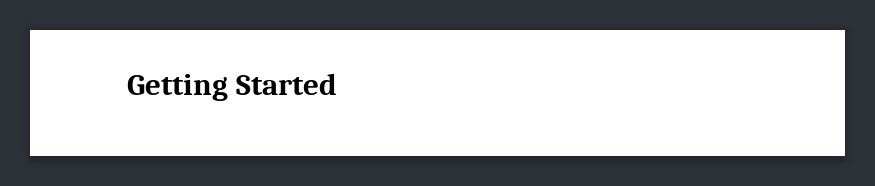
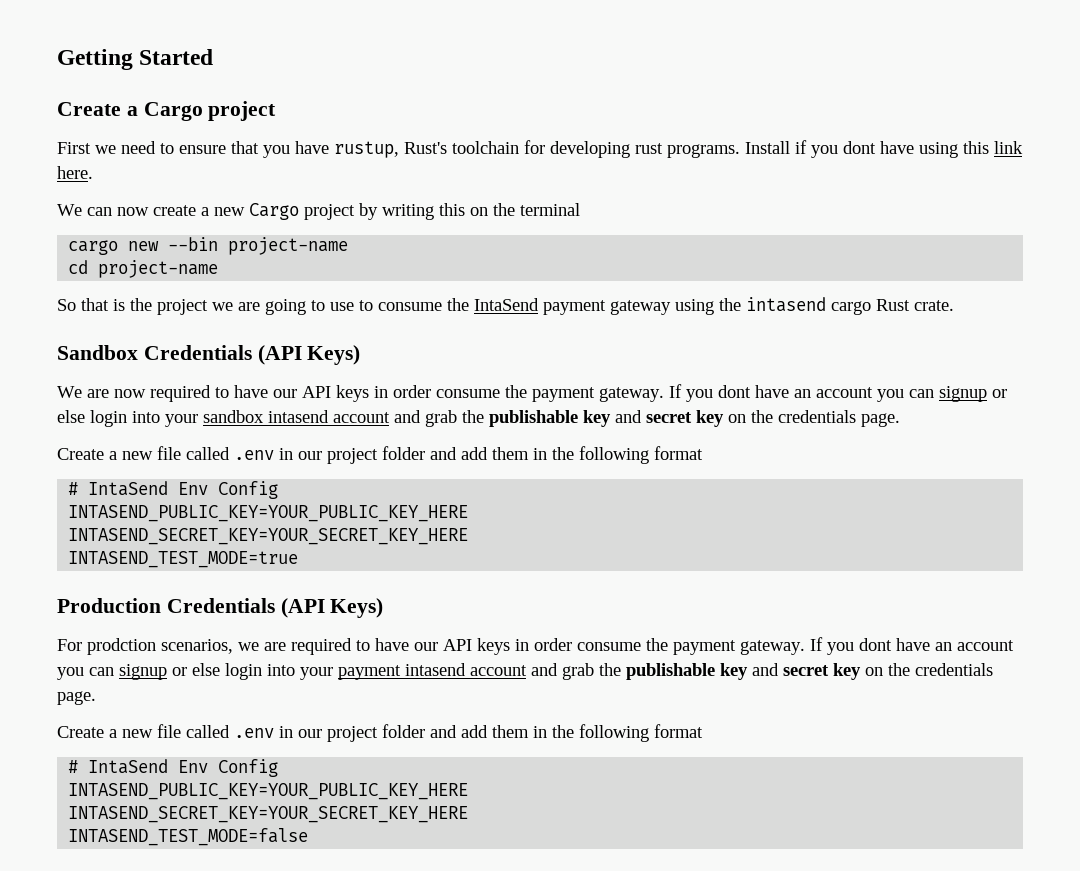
(338, 84) none -> [57,101,277,121] [57,140,1023,158] [57,166,93,179] [57,203,580,220] [68,237,349,255] [68,260,219,278] [57,297,954,315] [57,345,361,365] [57,384,1007,402] [57,410,900,427] [57,446,703,464] [68,481,279,499] [68,505,469,522] [68,528,469,545] [68,551,299,568] [57,598,384,618] [57,637,1014,655] [57,663,993,680] [57,691,96,705] [57,724,703,742] [68,759,279,777] [68,783,469,800] [68,806,469,823] [68,828,309,846] // Create a Cargo project // First we need to ensure that you have rustup, Rust's toolchain for developing rust programs. Install if you dont have using this link here. // We can now create a new Cargo project by writing this on the terminal // cargo new --bin project-name // cd project-name // So that is the project we are going to use to consume the IntaSend payment gateway using the intasend cargo Rust crate. // Sandbox Credentials (API Keys) // We are now required to have our API keys in order consume the payment gateway. If you dont have an account you can signup or else login into your sandbox intasend account and grab the publishable key and secret key on the credentials page. // Create a new file called .env in our project folder and add them in the following format // # IntaSend Env Config // INTASEND_PUBLIC_KEY=YOUR_PUBLIC_KEY_HERE // INTASEND_SECRET_KEY=YOUR_SECRET_KEY_HERE // INTASEND_TEST_MODE=true // Production Credentials (API Keys) // For prodction scenarios, we are required to have our API keys in order consume the payment gateway. If you dont have an account you can signup or else login into your payment intasend account and grab the publishable key and secret key on the credentials page. // Create a new file called .env in our project folder and add them in the following format // # IntaSend Env Config // INTASEND_PUBLIC_KEY=YOUR_PUBLIC_KEY_HERE // INTASEND_SECRET_KEY=YOUR_SECRET_KEY_HERE // INTASEND_TEST_MODE=false

